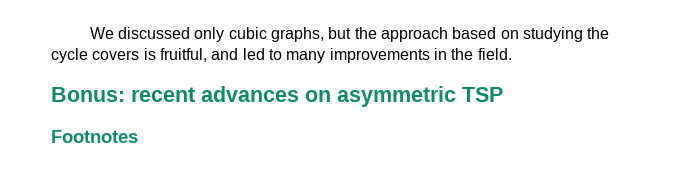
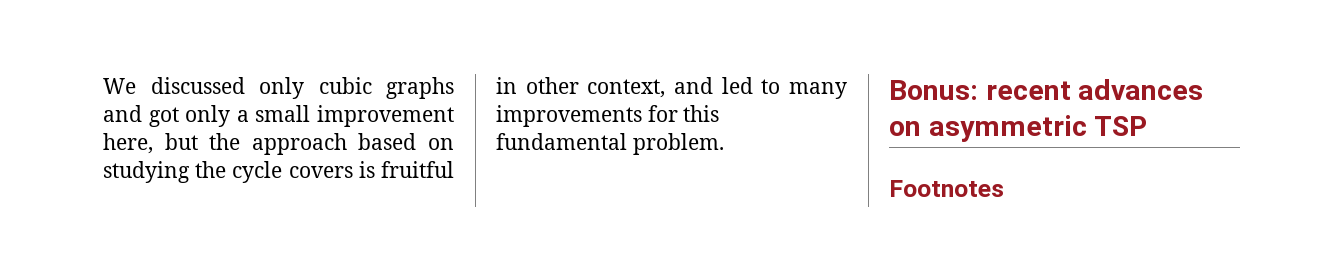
[270,27,324,42] graphs, -> [386,77,454,99] [103,105,454,127] [103,133,153,154] graphs and got only a small improvement here,
[159,48,207,62] fruitful, -> [380,161,454,178] [496,77,666,98] fruitful in other context,
[433,48,512,60] in the field. -> [647,105,720,122] [496,133,724,155] for this fundamental problem.

